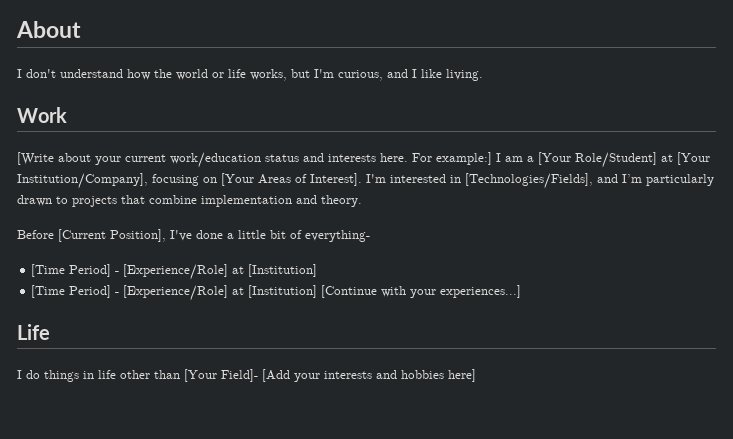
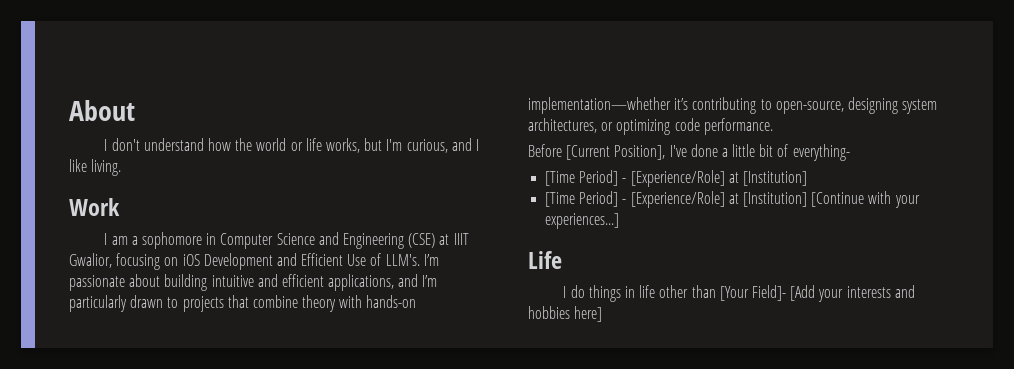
[17,152,710,168] [17,173,593,189] [Write about your current work/education status and interests here. For example:] I am a [Your Role/Student] at [Your Institution/Company], focusing on [Your Areas of Interest]. I'm interested in [Technologies/Fields], -> [104,232,469,249] [69,253,439,270] [69,274,395,291] I am a sophomore in Computer Science and Engineering (CSE) at IIIT Gwalior, focusing on iOS Development and Efficient Use of LLM's. I’m passionate about building intuitive and efficient applications,
[201,195,362,207] implementation and theory. -> [302,295,417,312] [528,97,938,114] [528,118,773,135] theory with hands-on implementation—whether it’s contributing to open-source, designing system architectures, or optimizing code performance.

